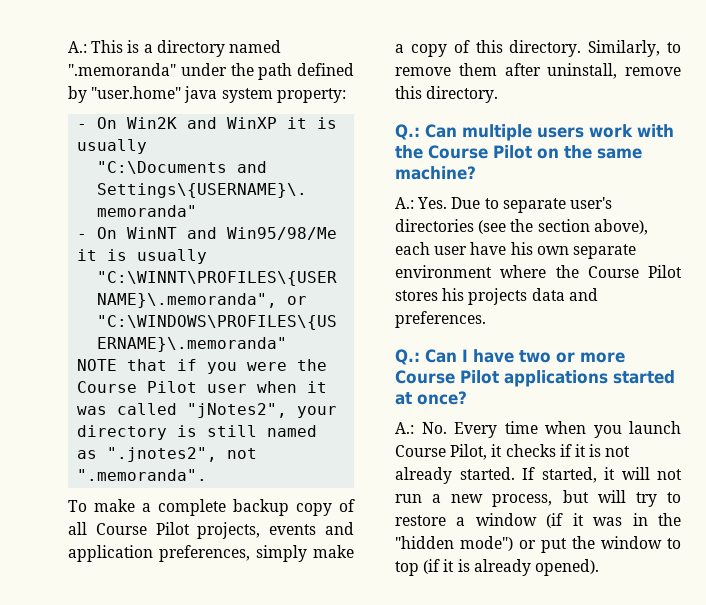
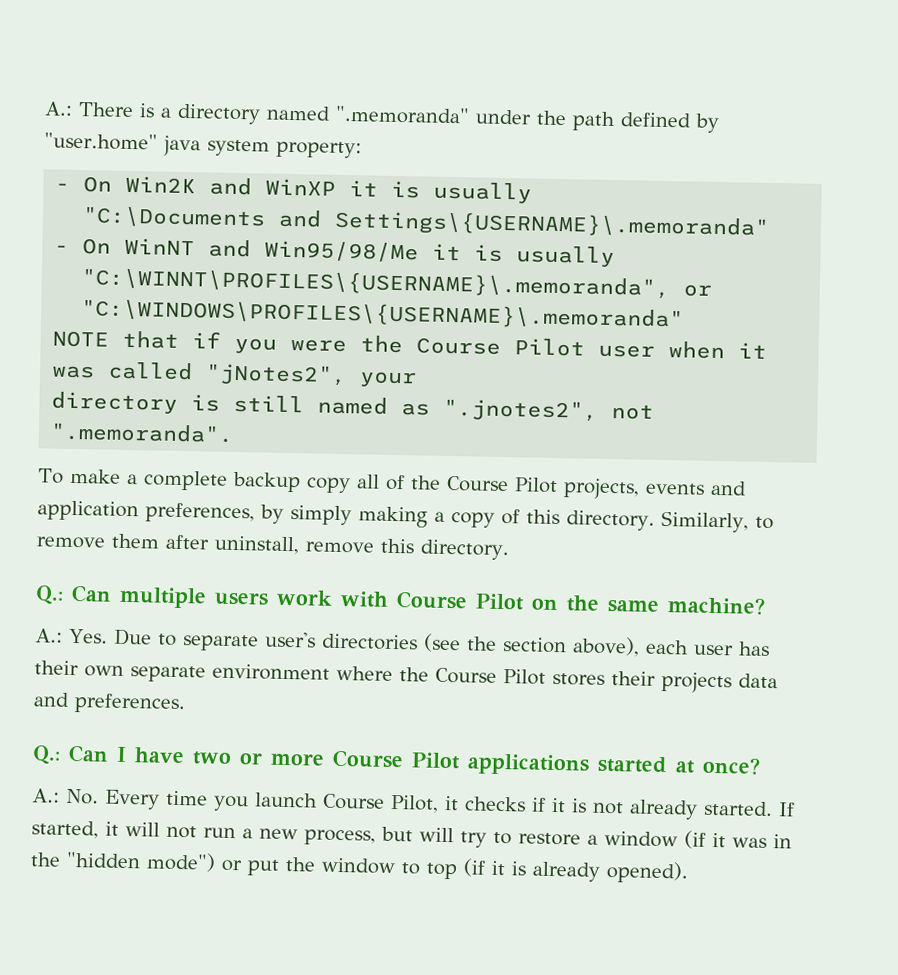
[68,40,124,53] A.: This -> [44,101,134,118] A.: There
[339,499,355,512] [68,522,87,535] of all -> [355,474,441,491] all of the
[256,545,354,562] simply make -> [260,504,428,528] by simply making
[395,145,423,159] the -> (389, 599) none
[470,242,533,255] have his -> [737,641,770,657] [34,660,79,676] has their
[442,288,465,301] his -> [611,671,656,686] their
[545,421,586,434] when -> (208, 798) none

